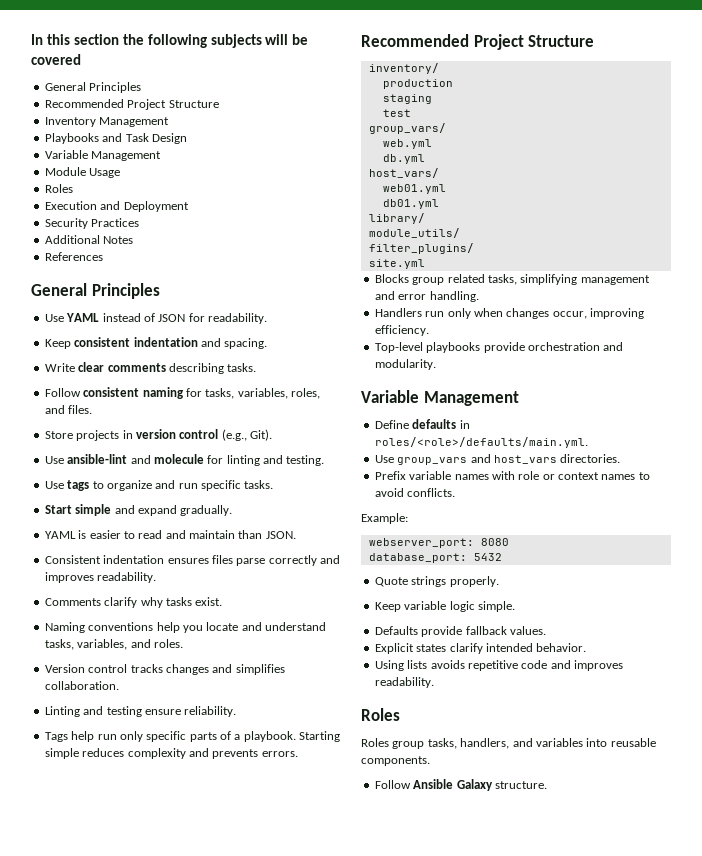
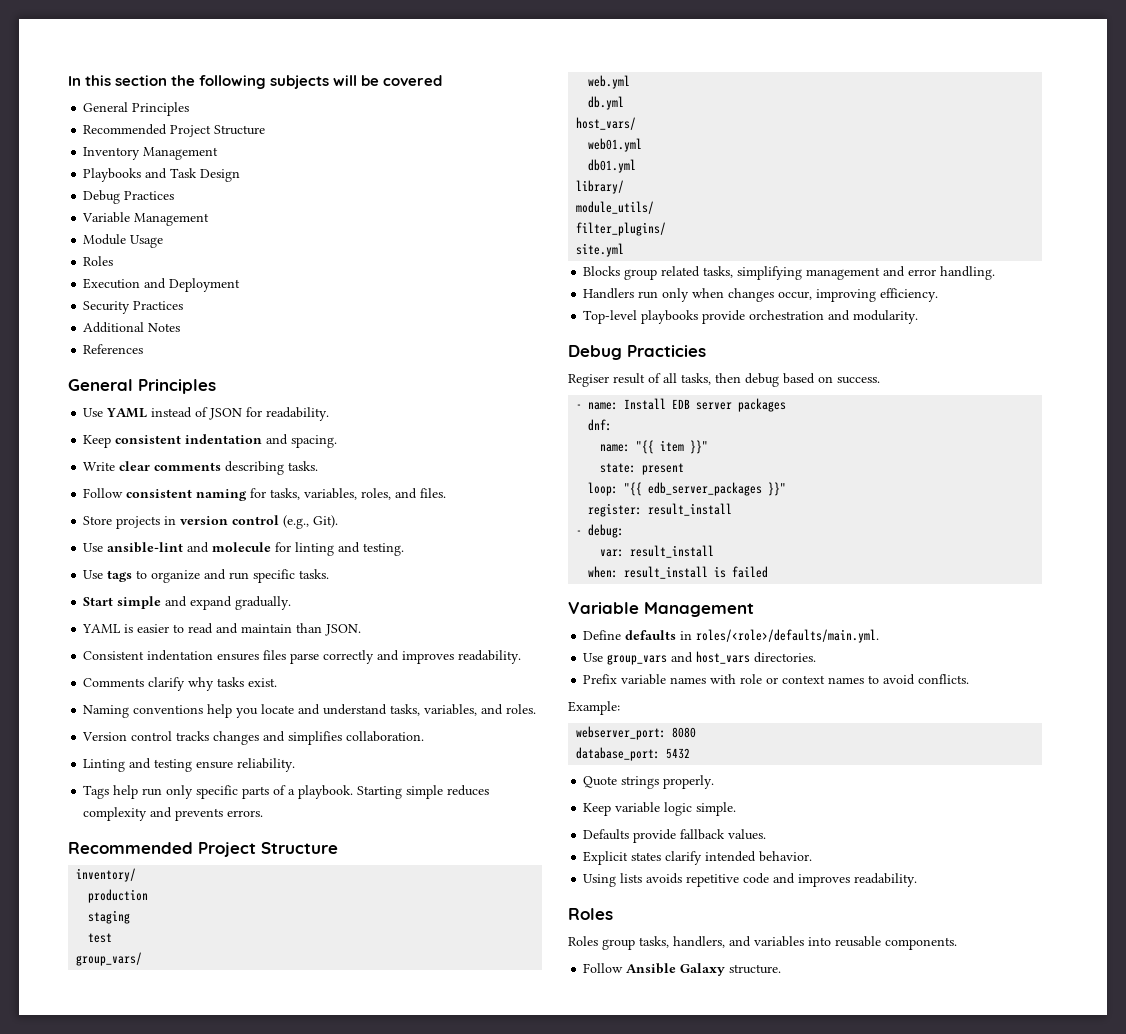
(187, 138) none -> [83,190,175,204] // Debug Practices
(436, 364) none -> [568,345,706,360] [568,373,880,387] [576,398,787,412] [588,419,613,431] [600,440,709,454] [600,463,685,475] [588,482,787,496] [588,503,733,517] [576,524,625,538] [600,545,715,558] [588,566,769,579] // Debug Practicies // Regiser result of all tasks, then debug based on success. // - name: Install EDB server packages // dnf: // name: "{{ item }}" // state: present // loop: "{{ edb_server_packages }}" // register: result_install // - debug: // var: result_install // when: result_install is failed

